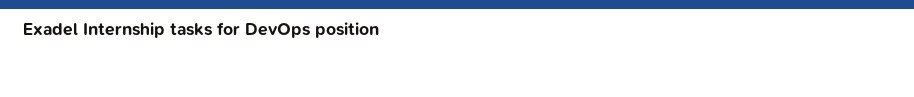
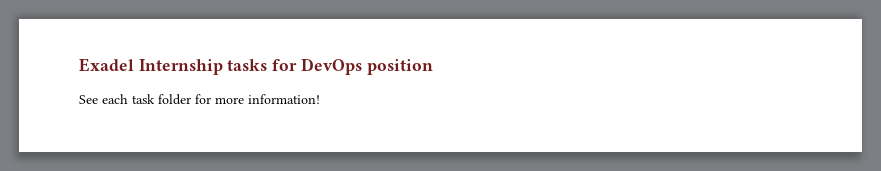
(379, 30) none -> [79,94,320,105] // See each task folder for more information!

